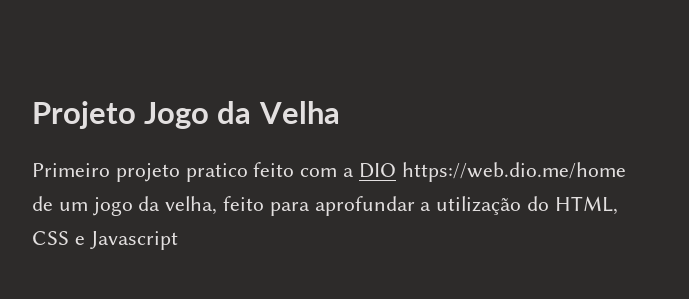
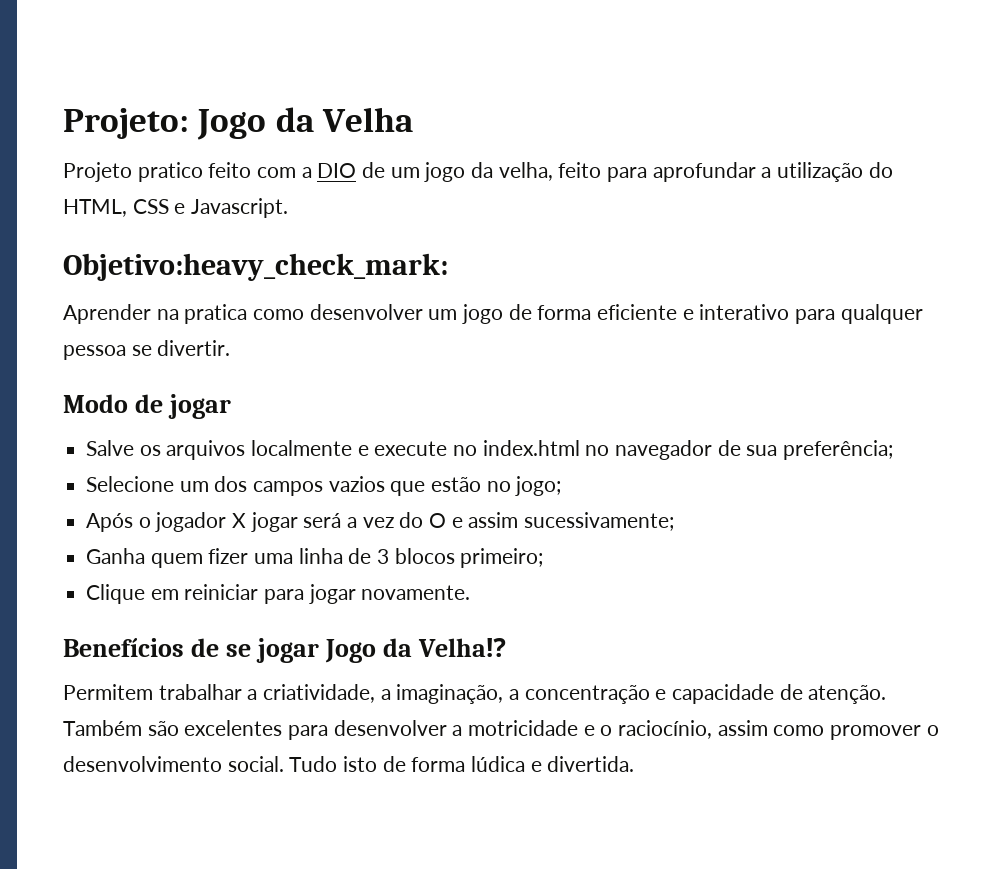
[32,101,136,129] Projeto -> [63,108,189,139] Projeto:
[32,163,180,182] Primeiro projeto -> [63,162,132,182] Projeto
[401,162,626,182] https://web.dio.me/home -> (357, 170) none
[89,231,178,250] Javascript -> [191,198,289,218] [63,253,448,281] [63,304,923,324] [63,340,231,360] [63,394,232,419] [86,440,894,460] [86,476,562,496] [86,512,675,532] [86,548,544,568] [86,584,471,604] [63,638,507,663] [63,684,887,704] [63,720,939,740] [63,756,635,772] Javascript. // Objetivo:heavy_check_mark: // Aprender na pratica como desenvolver um jogo de forma eficiente e interativo para qualquer pessoa se divertir. // Modo de jogar // Salve os arquivos localmente e execute no index.html no navegador de sua preferência; // Selecione um dos campos vazios que estão no jogo; // Após o jogador X jogar será a vez do O e assim sucessivamente; // Ganha quem fizer uma linha de 3 blocos primeiro; // Clique em reiniciar para jogar novamente. // Benefícios de se jogar Jogo da Velha⁉ // Permitem trabalhar a criatividade, a imaginação, a concentração e capacidade de atenção. Também são excelentes para desenvolver a motricidade e o raciocínio, assim como promover o desenvolvimento social. Tudo isto de forma lúdica e divertida.

